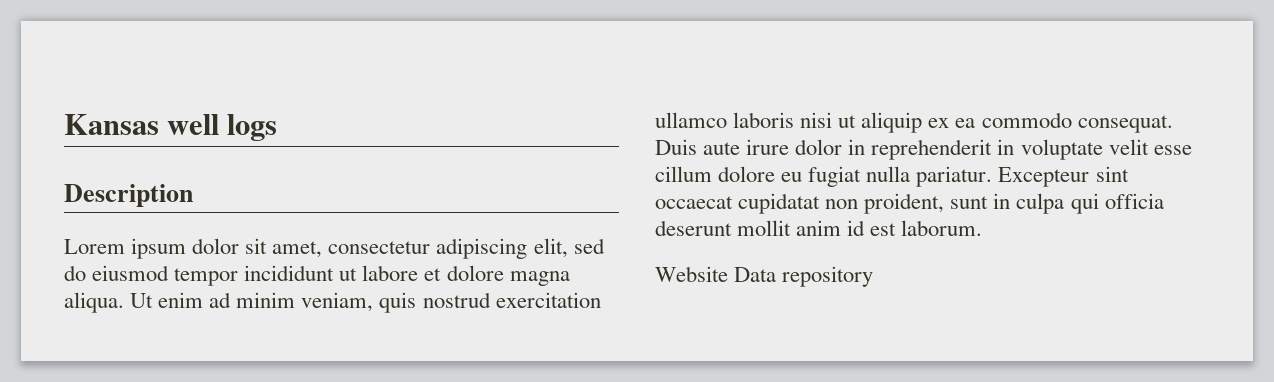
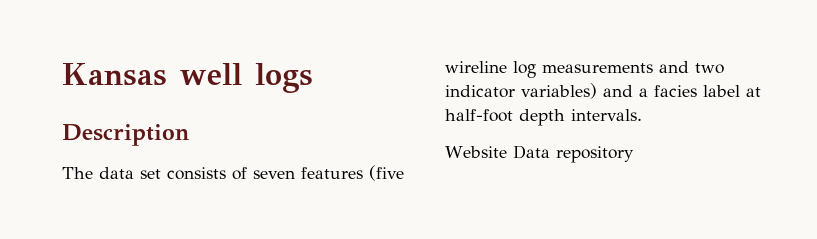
[64,238,605,259] [64,265,570,286] [64,292,601,313] [655,112,1173,133] [655,139,1192,160] [655,166,1129,187] [655,193,1164,214] [655,220,983,236] Lorem ipsum dolor sit amet, consectetur adipiscing elit, sed do eiusmod tempor incididunt ut labore et dolore magna aliqua. Ut enim ad minim veniam, quis nostrud exercitation ullamco laboris nisi ut aliquip ex ea commodo consequat. Duis aute irure dolor in reprehenderit in voluptate velit esse cillum dolore eu fugiat nulla pariatur. Excepteur sint occaecat cupidatat non proident, sunt in culpa qui officia deserunt mollit anim id est laborum. -> [62,165,404,181] [445,61,724,78] [445,83,761,99] [445,109,642,126] The data set consists of seven features (five wireline log measurements and two indicator variables) and a facies label at half-foot depth intervals.

